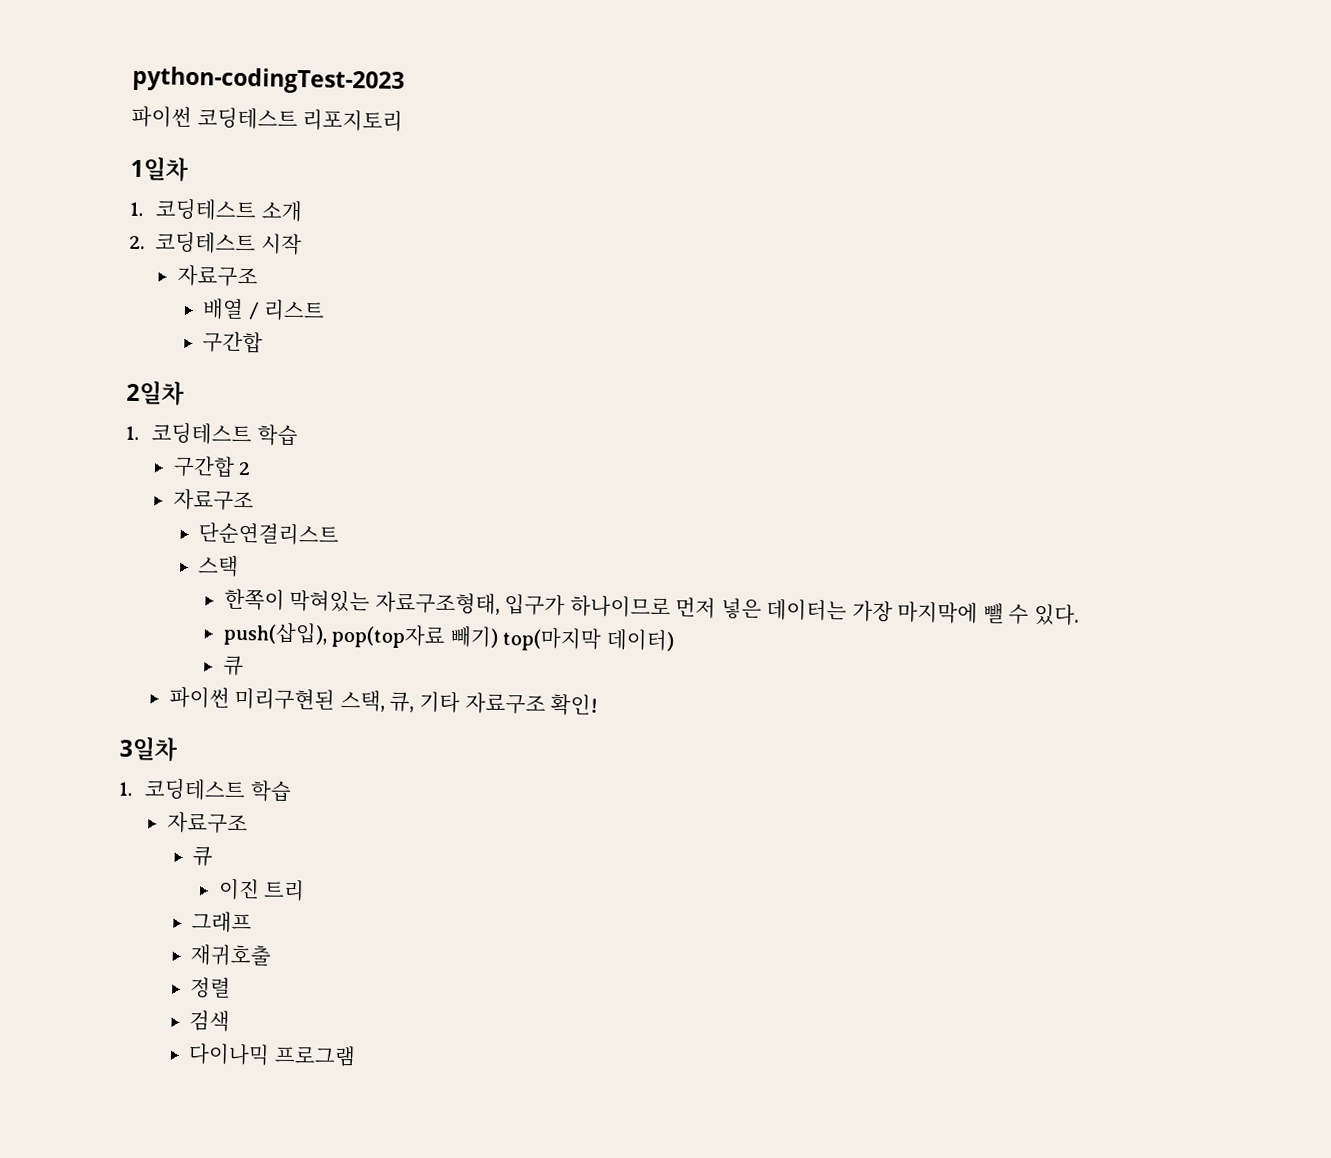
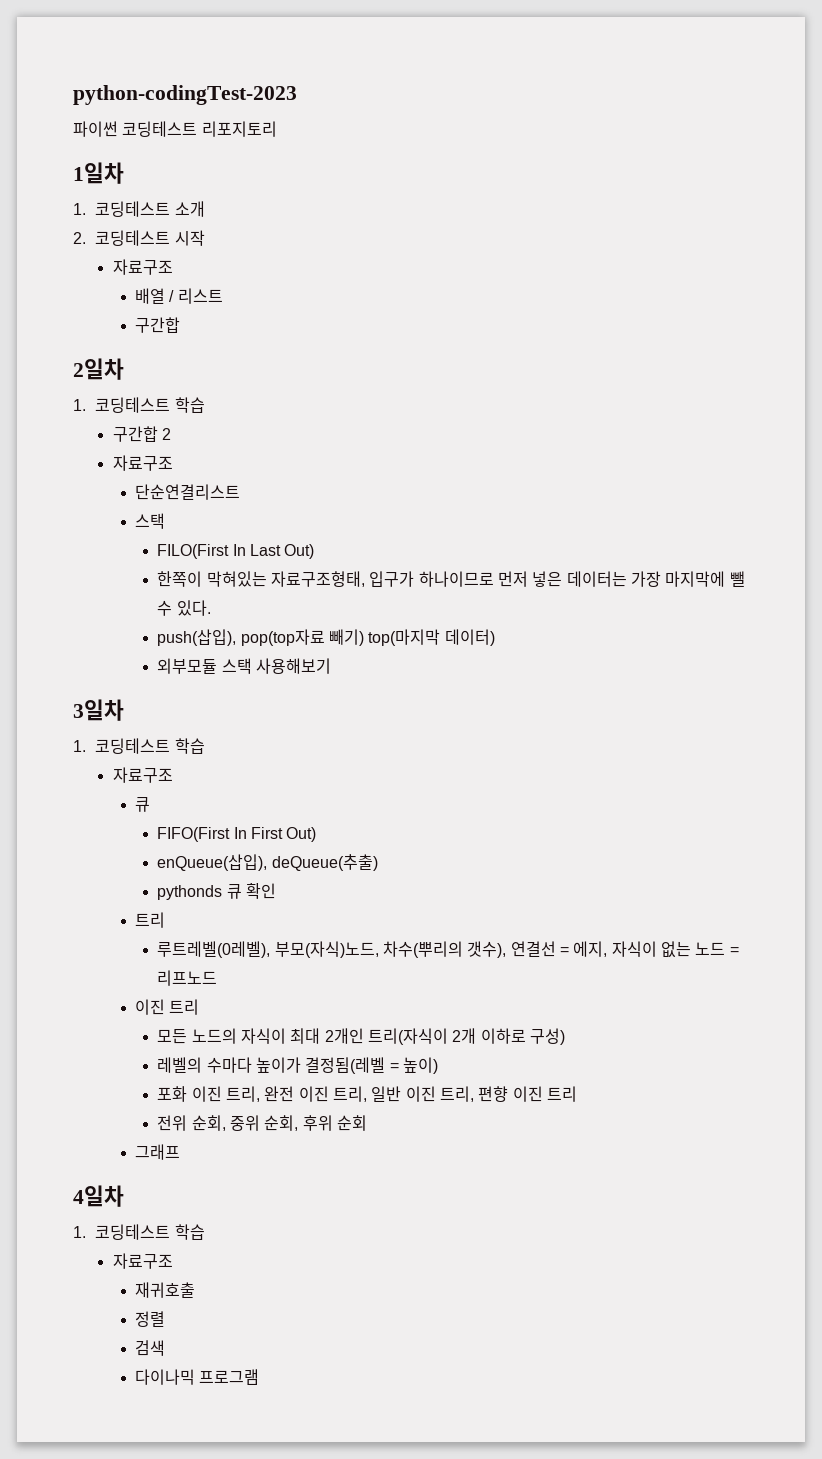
(240, 566) none -> [157,544,315,559] // FILO(First In Last Out)
[222,655,244,677] [168,686,599,716] 큐 // 파이썬 미리구현된 스택, 큐, 기타 자료구조 확인! -> [157,658,332,674] 외부모듈 스택 사용해보기
[217,878,306,902] [191,911,253,934] 이진 트리 // 그래프 -> [157,827,317,842] [157,854,378,871] [157,883,277,900] [135,912,166,928] [157,941,739,958] [157,970,218,986] [135,999,200,1015] [157,1028,565,1045] [157,1057,439,1074] [157,1086,577,1102] [157,1115,368,1131] [135,1144,181,1160] [73,1185,124,1207] [73,1224,205,1240] [112,1253,173,1269] FIFO(First In First Out) // enQueue(삽입), deQueue(추출) // pythonds 큐 확인 // 트리 // 루트레벨(0레벨), 부모(자식)노드, 차수(뿌리의 갯수), 연결선 = 에지, 자식이 없는 노드 = 리프노드 // 이진 트리 // 모든 노드의 자식이 최대 2개인 트리(자식이 2개 이하로 구성) // 레벨의 수마다 높이가 결정됨(레벨 = 높이) // 포화 이진 트리, 완전 이진 트리, 일반 이진 트리, 편향 이진 트리 // 전위 순회, 중위 순회, 후위 순회 // 그래프 // 4일차 // 1. 코딩테스트 학습 // 자료구조

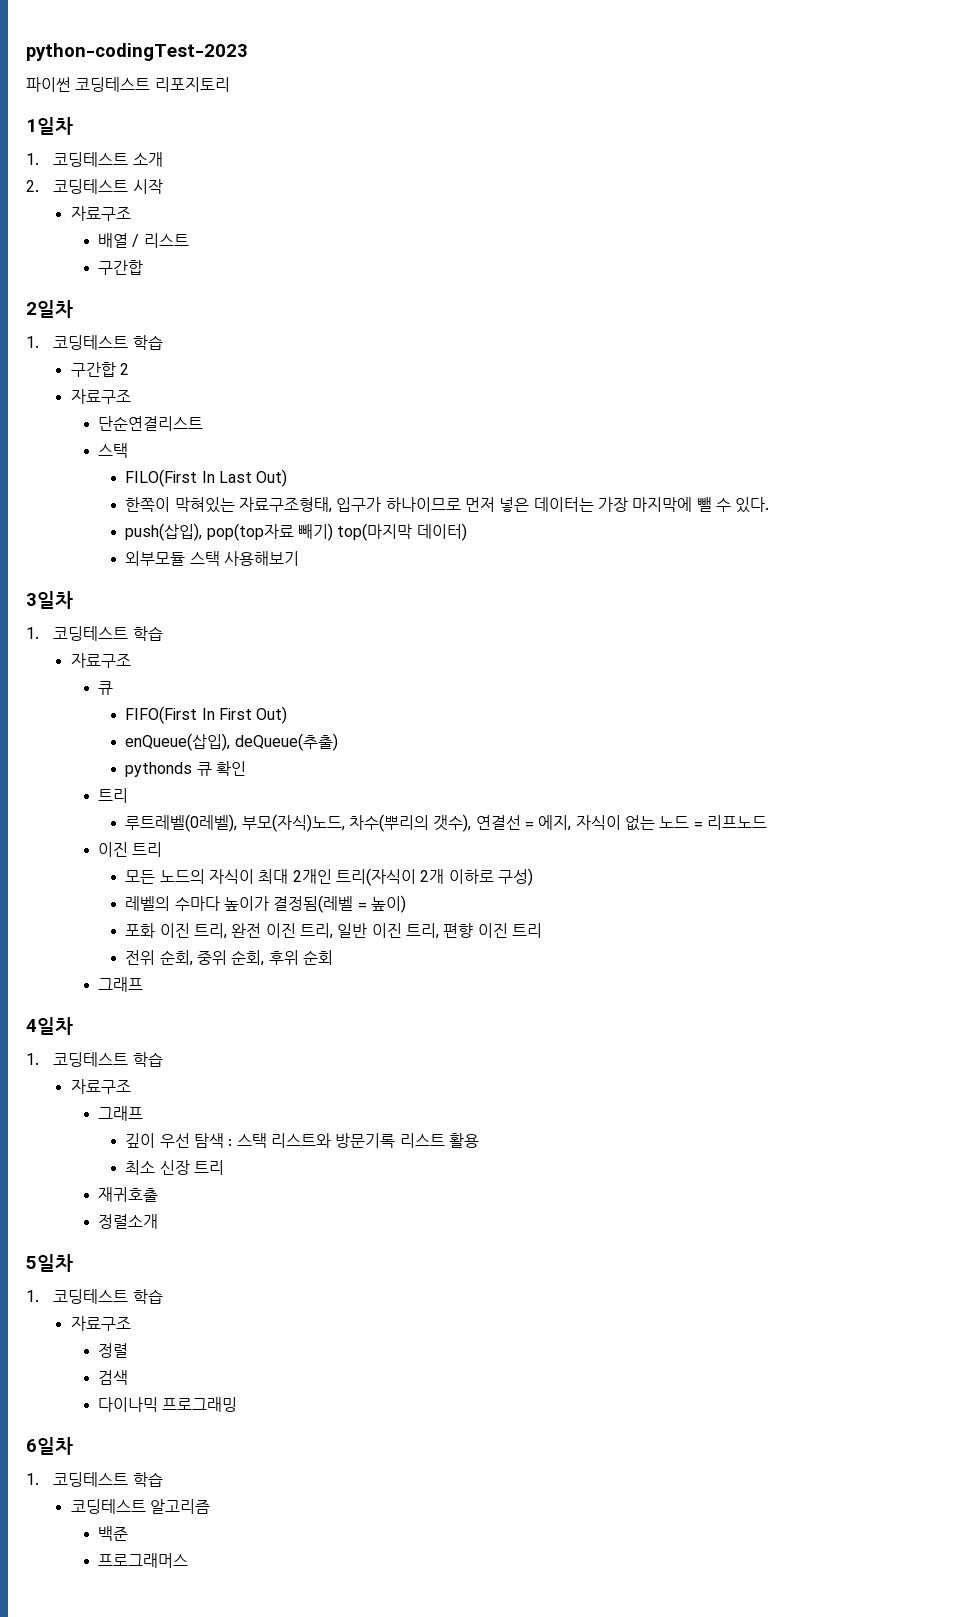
[135,1282,196,1298] [135,1311,166,1327] [135,1340,166,1356] [135,1369,260,1385] 재귀호출 // 정렬 // 검색 // 다이나믹 프로그램 -> [98,1106,144,1121] [125,1133,480,1148] [125,1160,225,1175] [98,1187,159,1202] [98,1214,159,1229] [26,1254,73,1272] [26,1289,163,1304] [70,1316,131,1331] [98,1343,129,1358] [98,1370,129,1385] [98,1397,238,1412] [26,1437,73,1455] [26,1472,163,1487] [70,1499,211,1514] [98,1526,129,1541] [98,1553,189,1568] 그래프 // 깊이 우선 탐색 : 스택 리스트와 방문기록 리스트 활용 // 최소 신장 트리 // 재귀호출 // 정렬소개 // 5일차 // 1. 코딩테스트 학습 // 자료구조 // 정렬 // 검색 // 다이나믹 프로그래밍 // 6일차 // 1. 코딩테스트 학습 // 코딩테스트 알고리즘 // 백준 // 프로그래머스

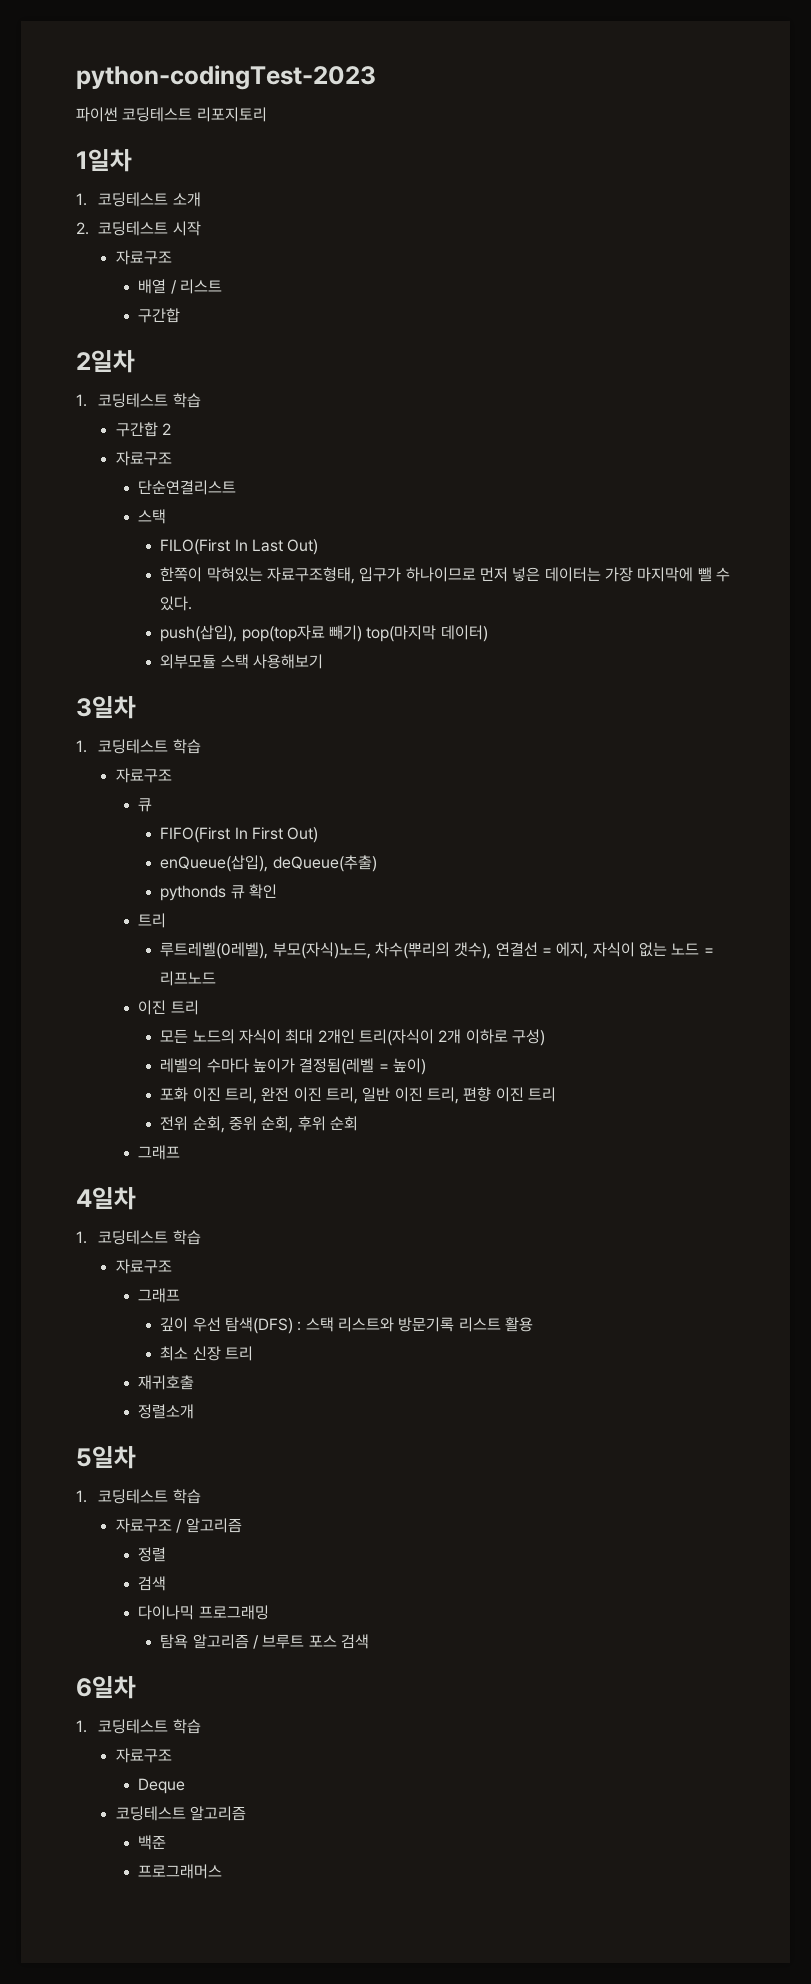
[194,1133,225,1148] 탐색 -> [225,1317,294,1334] 탐색(DFS)
(131, 1323) none -> [176,1518,242,1533] / 알고리즘
(238, 1404) none -> [160,1634,370,1649] // 탐욕 알고리즘 / 브루트 포스 검색
(163, 1479) none -> [115,1748,172,1763] [138,1778,186,1794] // 자료구조 // Deque

